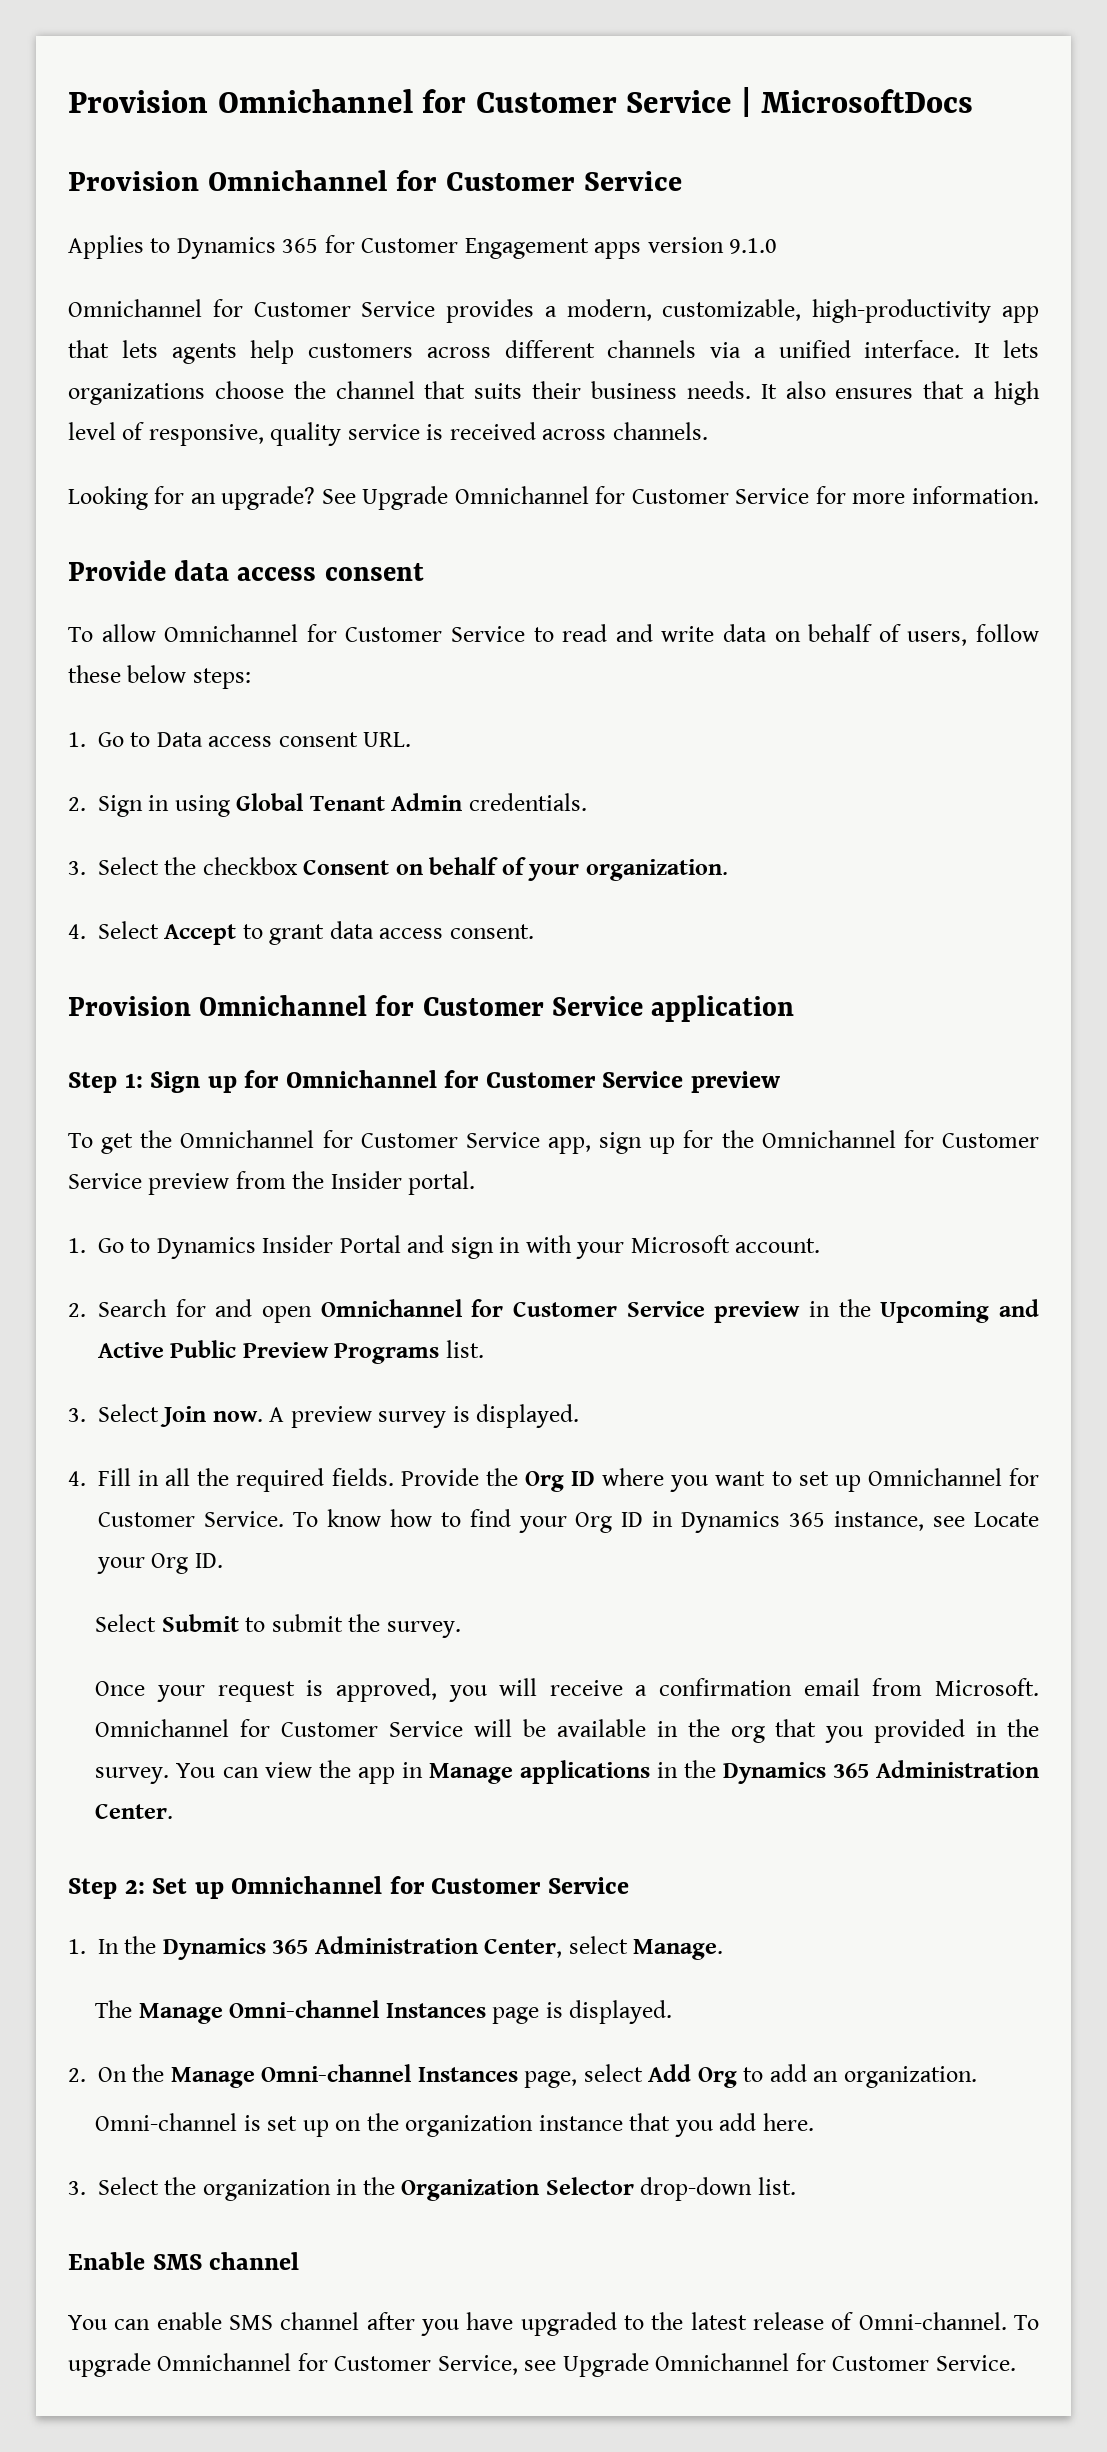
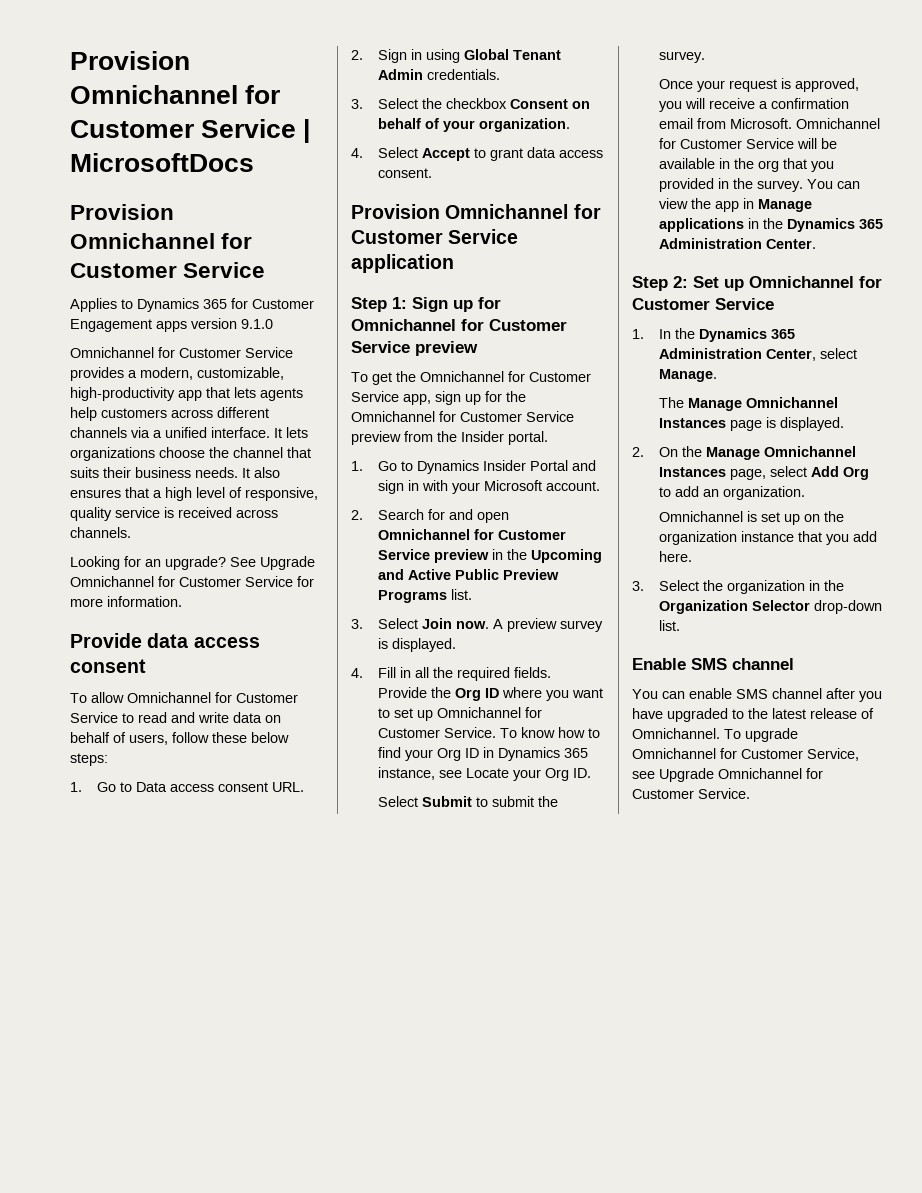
[229,2000,381,2018] Omni-channel -> [746,397,839,408] Omnichannel
[261,2064,413,2082] Omni-channel -> [764,446,857,457] Omnichannel
[95,2113,238,2131] Omni-channel -> [659,511,744,522] Omnichannel
[858,2312,1007,2330] Omni-channel. -> [632,728,720,739] Omnichannel.

